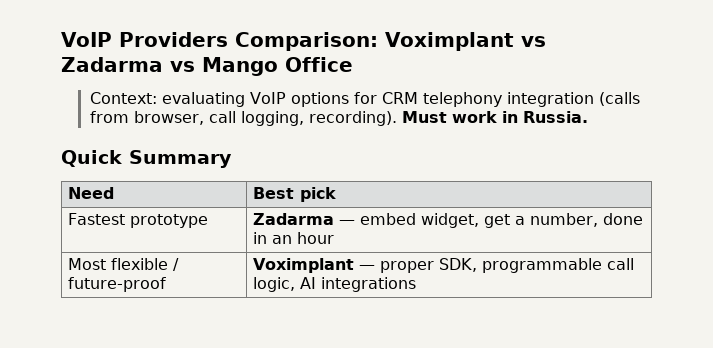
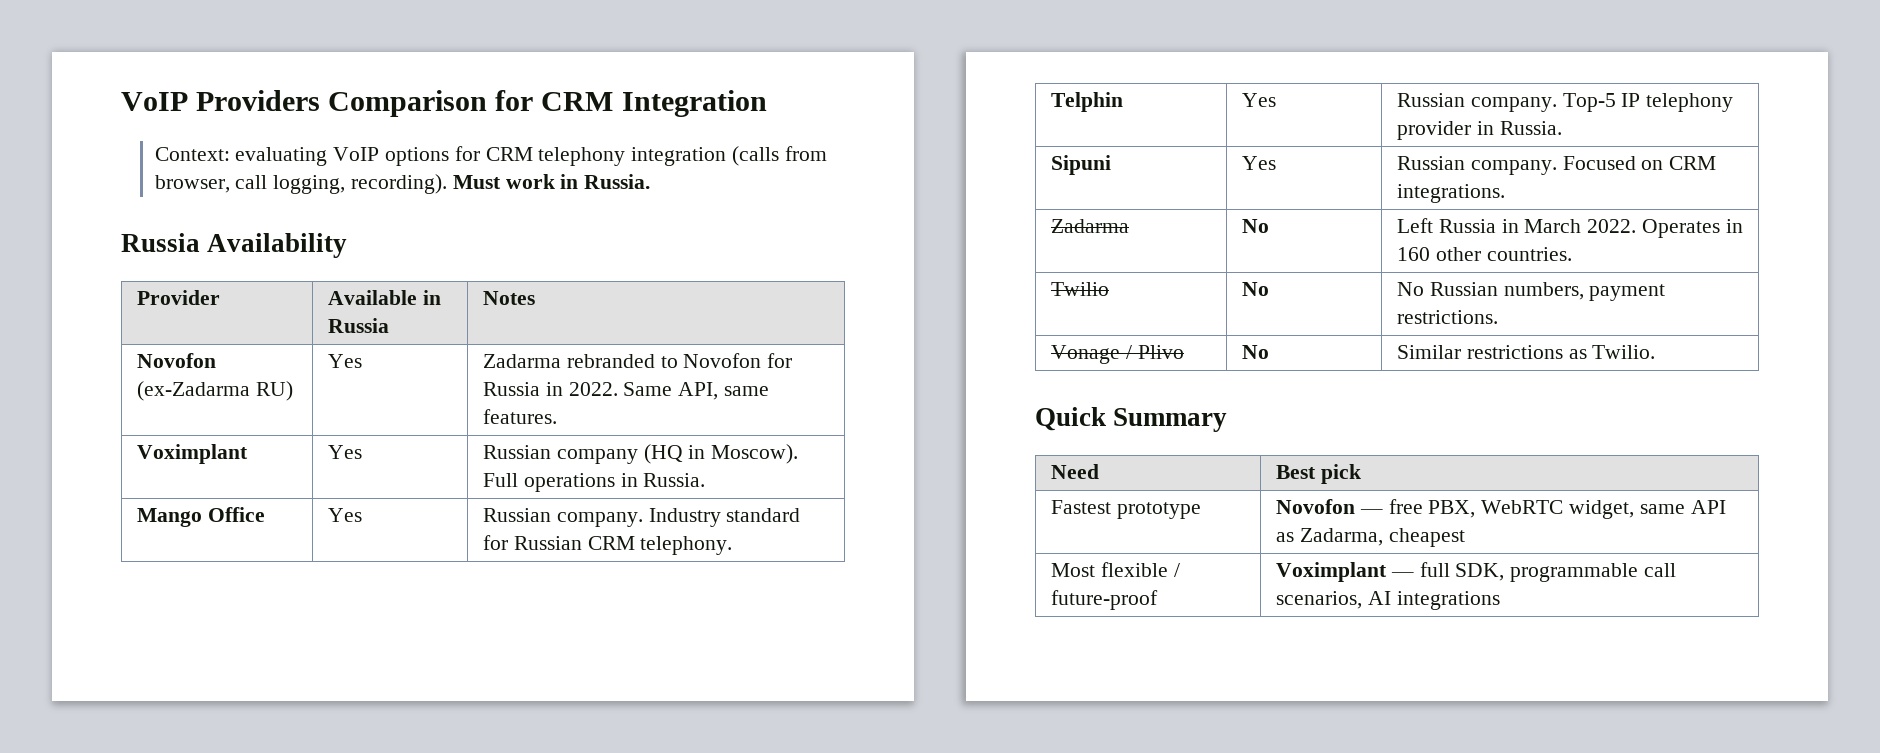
[234,32,546,51] [61,57,353,76] Comparison: Voximplant vs Zadarma vs Mango Office -> [328,90,767,117] Comparison for CRM Integration
(588, 117) none -> [121,233,348,258] [136,290,220,305] [327,290,441,305] [327,318,389,333] [482,291,535,305] [136,353,216,368] [136,381,293,401] [327,354,362,368] [482,353,793,368] [482,382,770,400] [482,409,557,424] [136,444,248,464] [327,445,362,459] [482,444,799,464] [482,473,706,492] [136,507,265,527] [327,508,362,522] [482,508,801,527] [482,535,733,555] [1050,92,1123,112] [1241,93,1276,107] [1396,93,1734,112] [1396,121,1562,140] [1050,155,1111,175] [1241,156,1276,170] [1396,156,1717,175] [1396,184,1505,203] [1050,219,1129,233] [1241,219,1269,233] [1396,218,1743,238] [1396,247,1572,261] [1050,282,1109,296] [1241,282,1269,296] [1396,282,1666,301] [1396,310,1498,324] [1050,345,1184,364] [1241,345,1269,359] [1396,345,1656,359] // Russia Availability // Provider | Available in Russia | Notes // Novofon (ex-Zadarma RU) | Yes | Zadarma rebranded to Novofon for Russia in 2022. Same API, same features. // Voximplant | Yes | Russian company (HQ in Moscow). Full operations in Russia. // Mango Office | Yes | Russian company. Industry standard for Russian CRM telephony. // Telphin | Yes | Russian company. Top-5 IP telephony provider in Russia. // Sipuni | Yes | Russian company. Focused on CRM integrations. // Zadarma | No | Left Russia in March 2022. Operates in 160 other countries. // Twilio | No | No Russian numbers, payment restrictions. // Vonage / Plivo | No | Similar restrictions as Twilio.
[252,213,643,228] [252,232,334,244] Zadarma — embed widget, get a number, done in an hour -> [1275,499,1726,519] [1275,528,1465,547] Novofon — free PBX, WebRTC widget, same API as Zadarma, cheapest
[379,261,434,273] proper -> [1419,562,1450,577] full
[252,277,295,292] logic, -> [1275,591,1362,609] scenarios,

